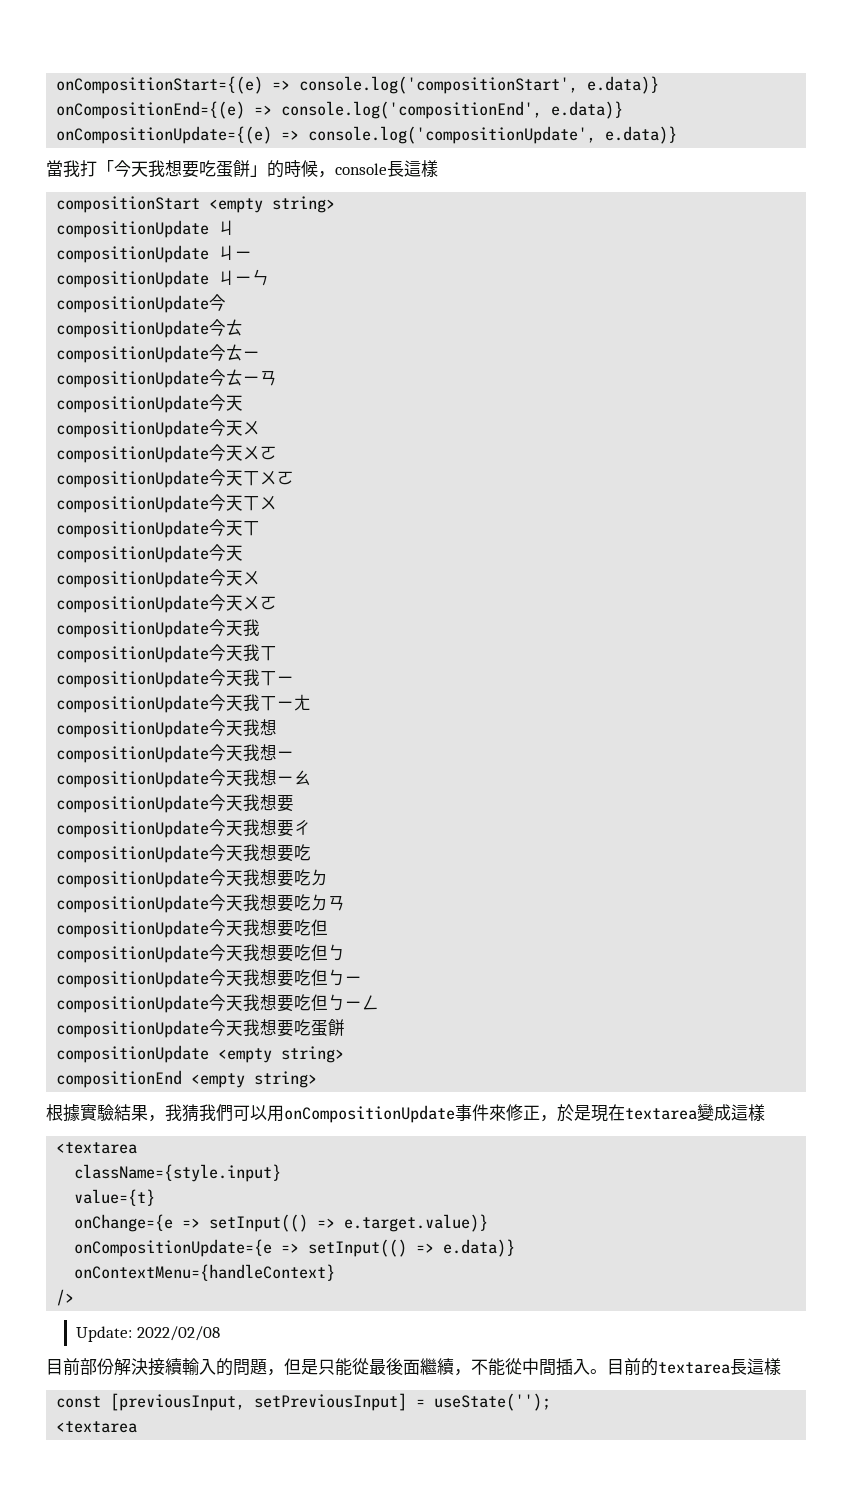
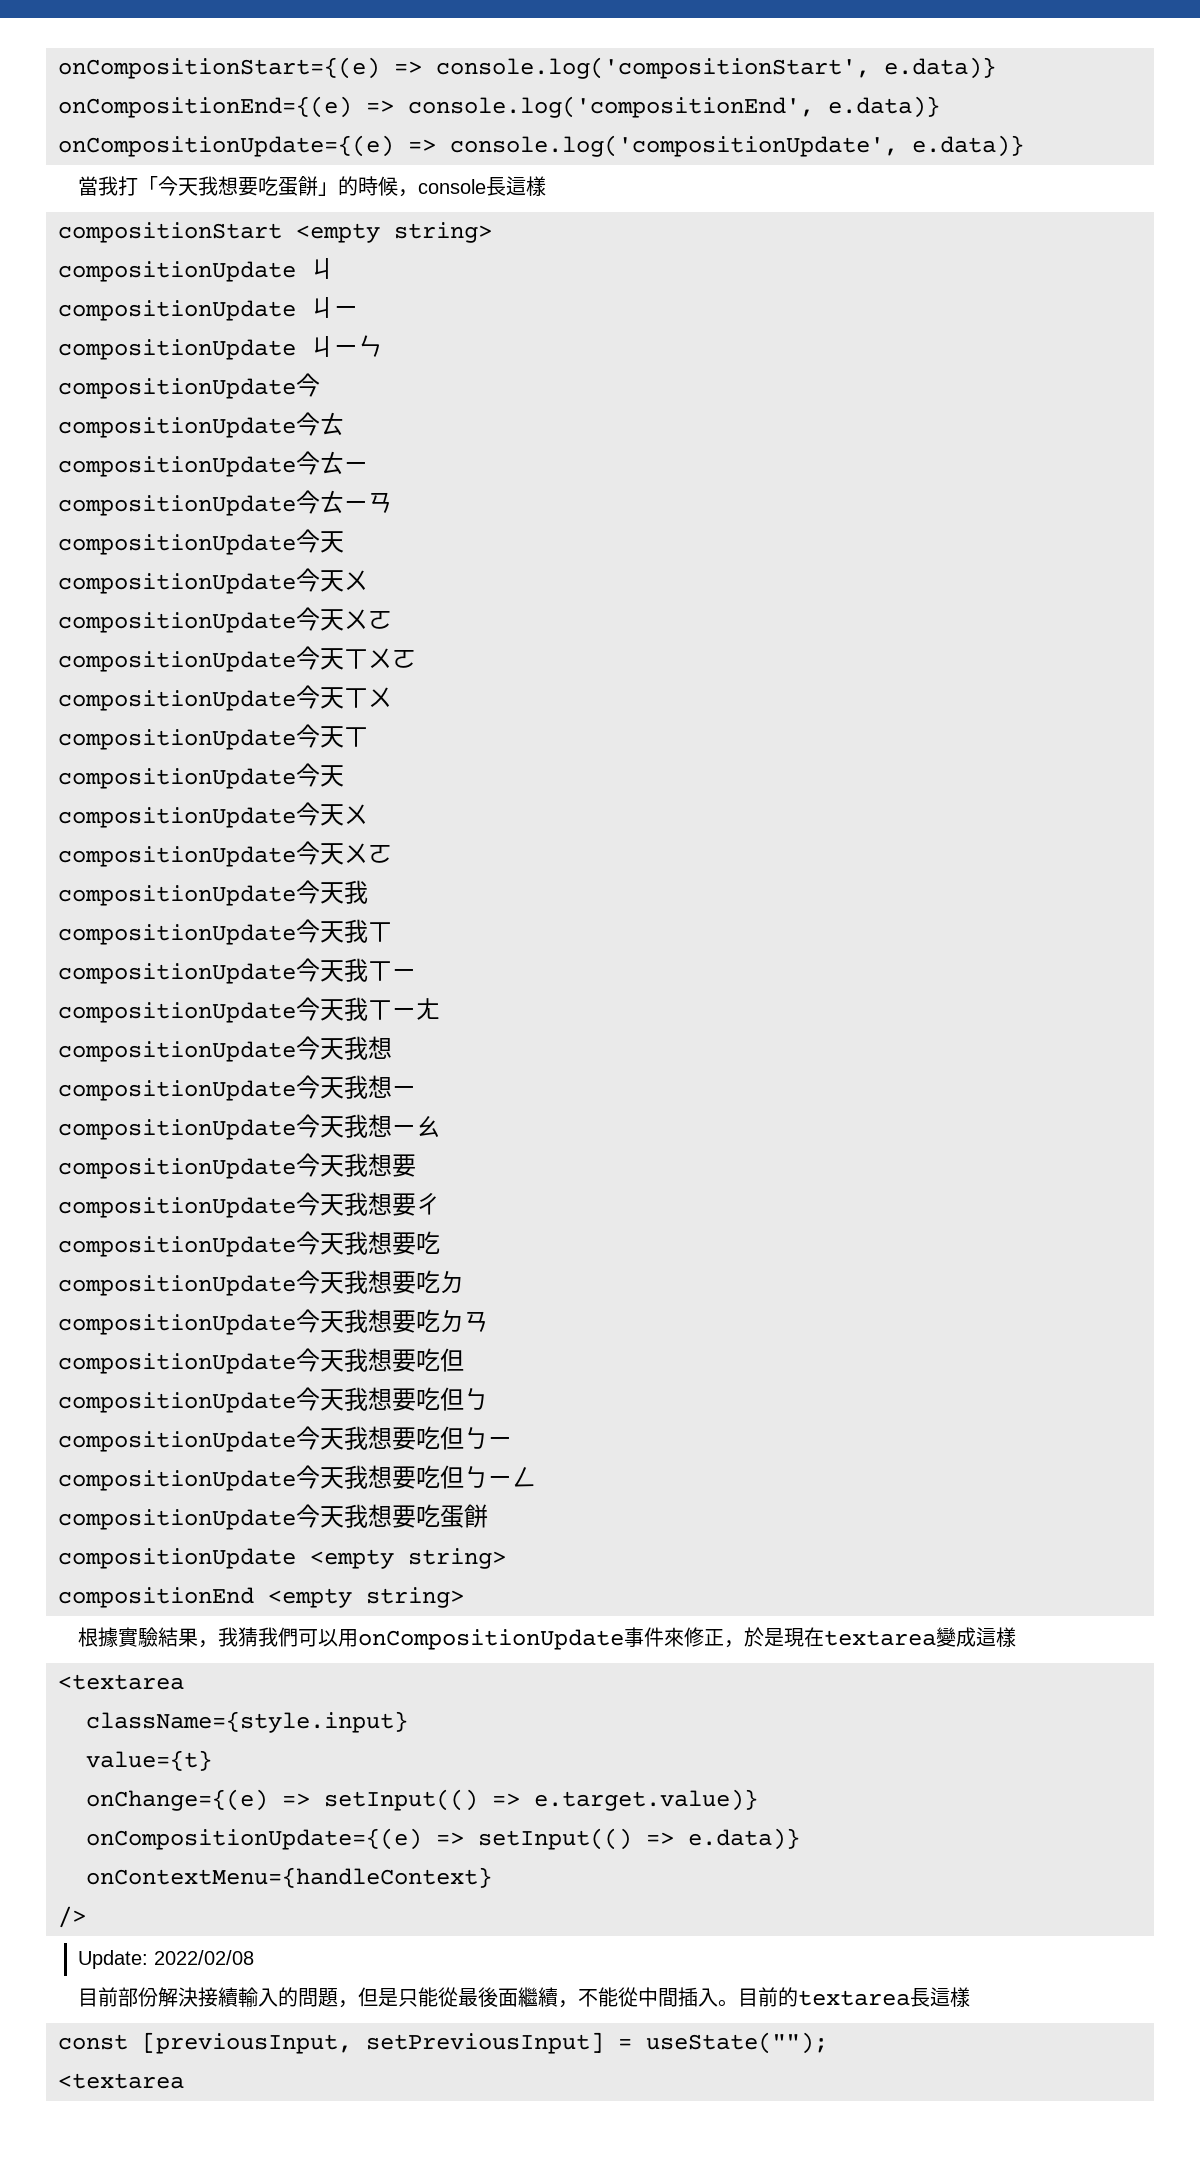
[74,1214,174,1232] onChange={e -> [86,1789,268,1811] onChange={(e)
[74,1239,273,1257] onCompositionUpdate={e -> [86,1828,422,1850] onCompositionUpdate={(e)
[434,1393,552,1411] useState(''); -> [646,2032,828,2054] useState("");

